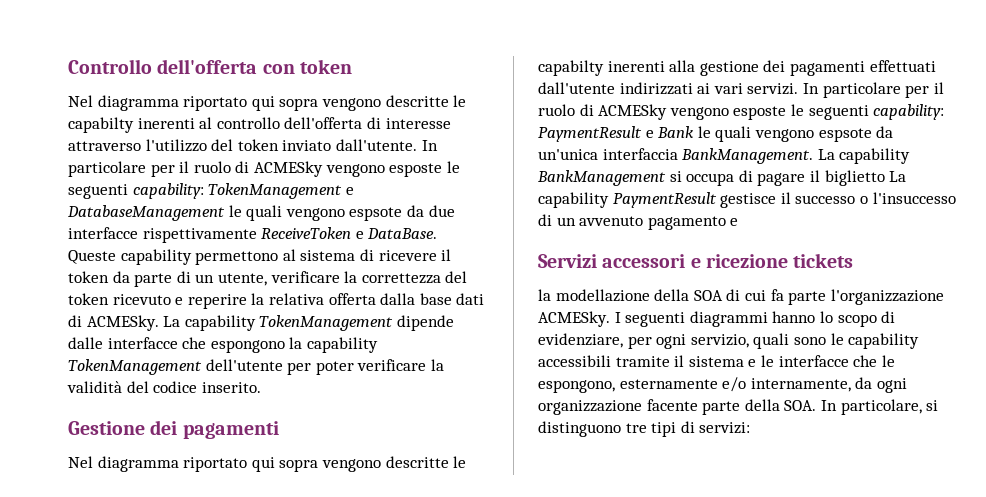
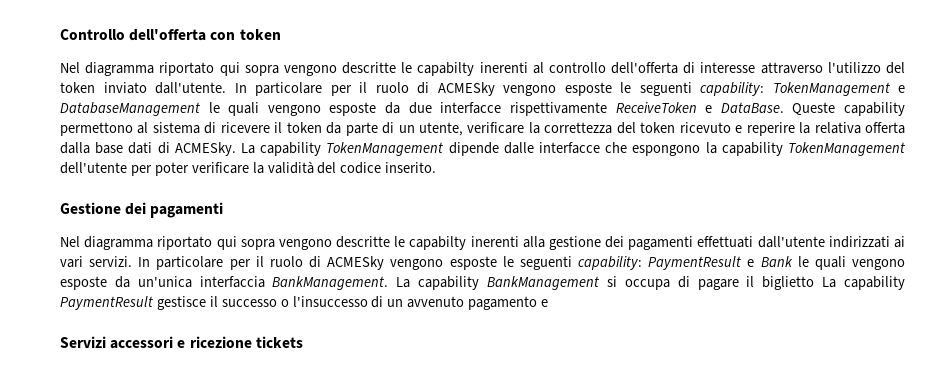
[349,207,403,221] espsote -> [329,102,377,116] esposte
[818,128,872,142] espsote -> [60,276,107,290] esposte
[538,289,944,305] [538,311,896,327] [538,333,920,349] [538,355,895,367] [538,377,907,393] [538,399,939,415] [538,421,751,437] // la modellazione della SOA di cui fa parte l'organizzazione ACMESky. I seguenti diagrammi hanno lo scopo di evidenziare, per ogni servizio, quali sono le capability accessibili tramite il sistema e le interfacce che le espongono, esternamente e/o internamente, da ogni organizzazione facente parte della SOA. In particolare, si distinguono tre tipi di servizi: -> (303, 342) none

